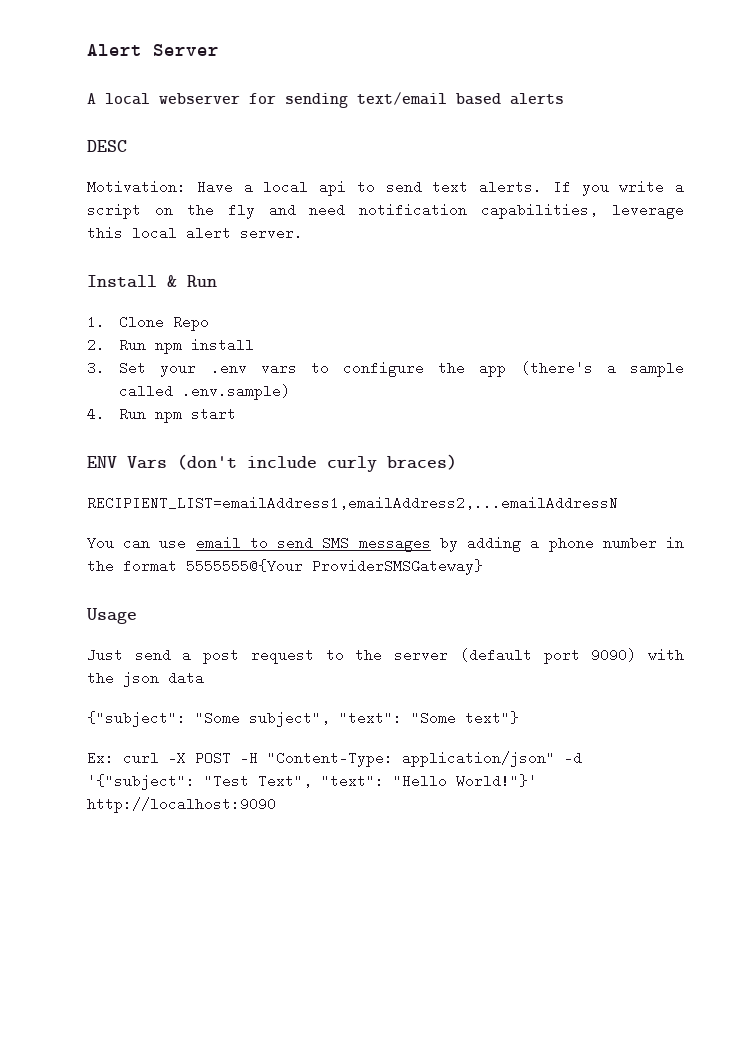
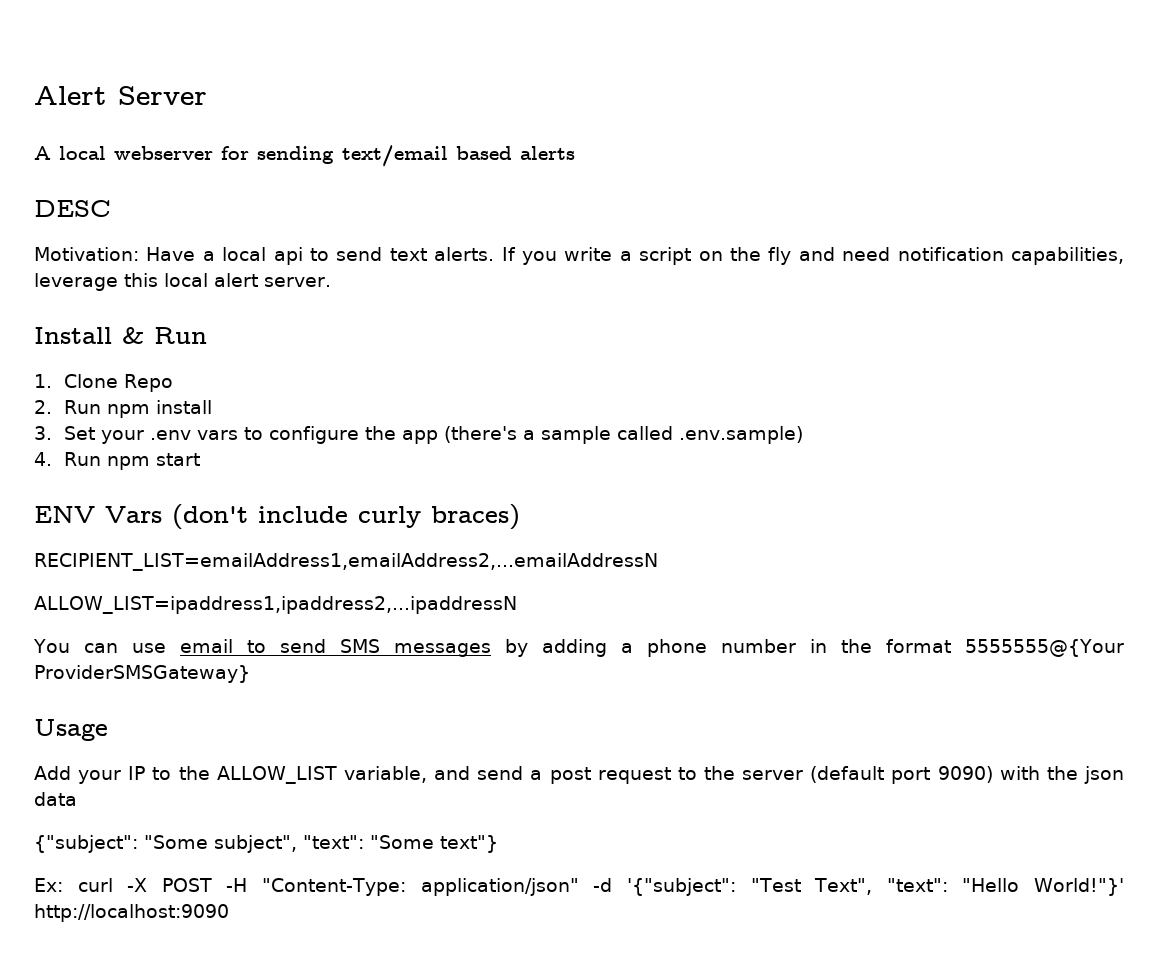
(618, 503) none -> [34,596,517,614] // ALLOW_LIST=ipaddress1,ipaddress2,...ipaddressN
[87,648,123,662] Just -> [34,766,471,784] Add your IP to the ALLOW_LIST variable, and

